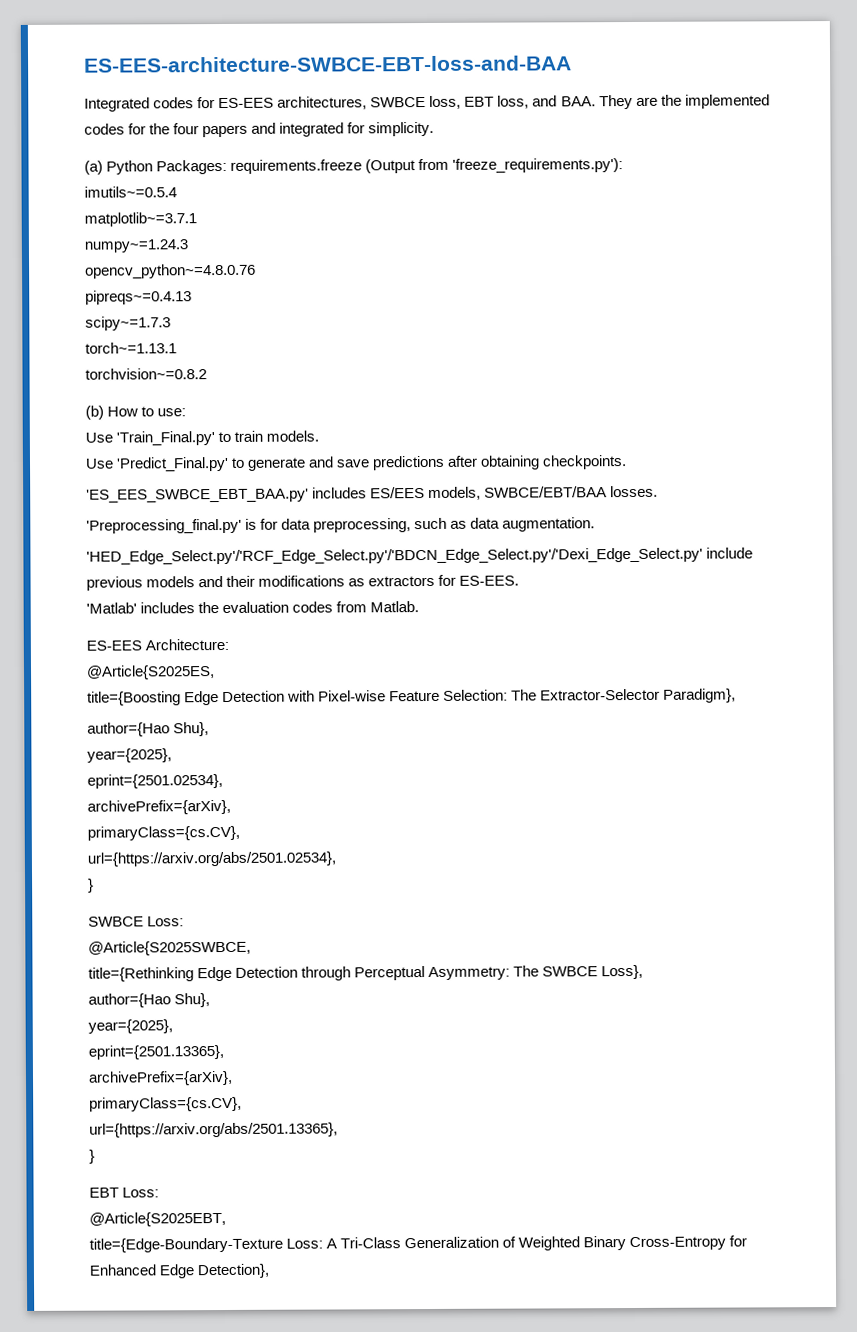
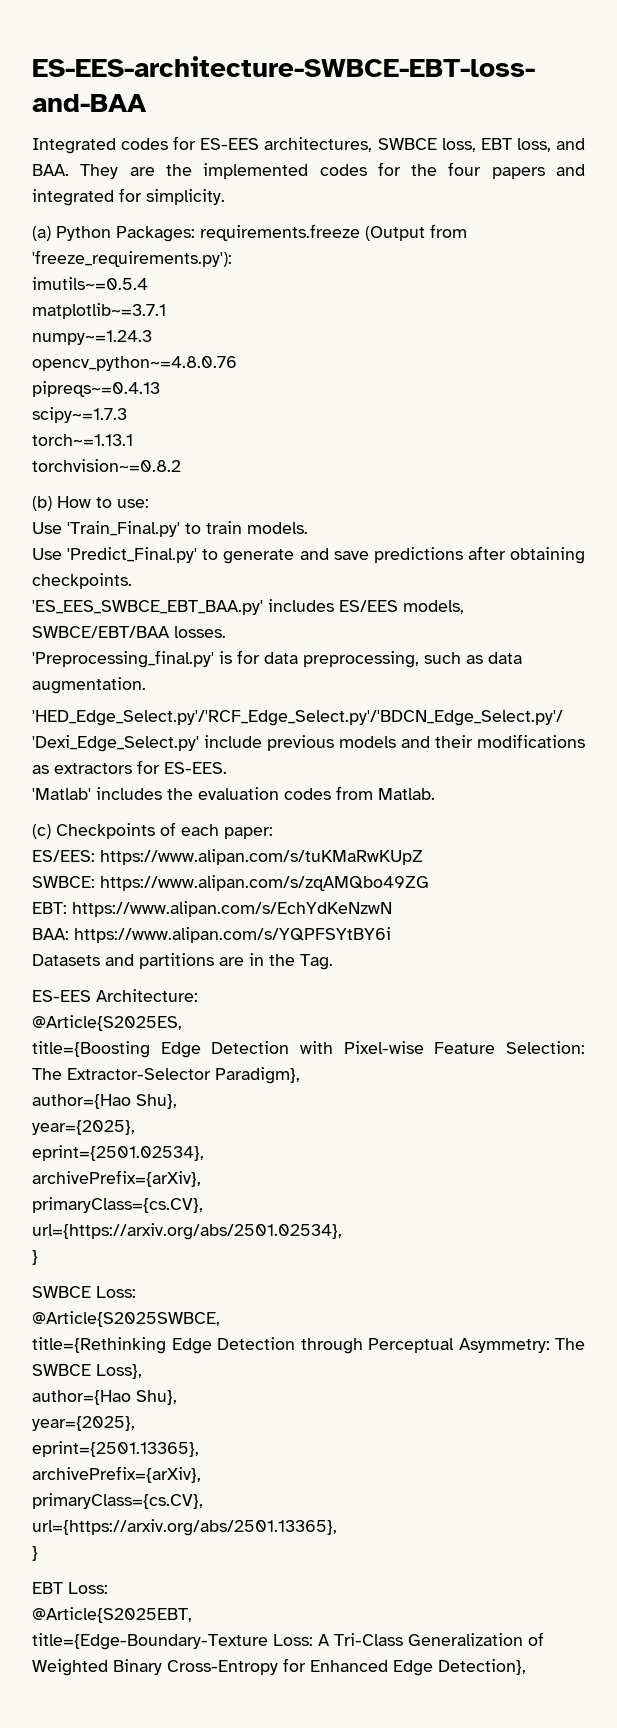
(420, 607) none -> [32,822,273,839] [32,849,423,865] [32,875,429,891] [32,901,392,917] [32,927,391,943] [32,953,333,970] // (c) Checkpoints of each paper: // ES/EES: https://www.alipan.com/s/tuKMaRwKUpZ // SWBCE: https://www.alipan.com/s/zqAMQbo49ZG // EBT: https://www.alipan.com/s/EchYdKeNzwN // BAA: https://www.alipan.com/s/YQPFSYtBY6i // Datasets and partitions are in the Tag.

